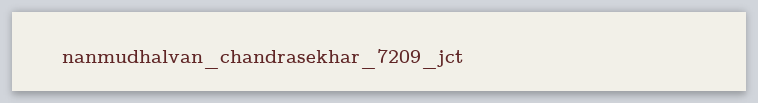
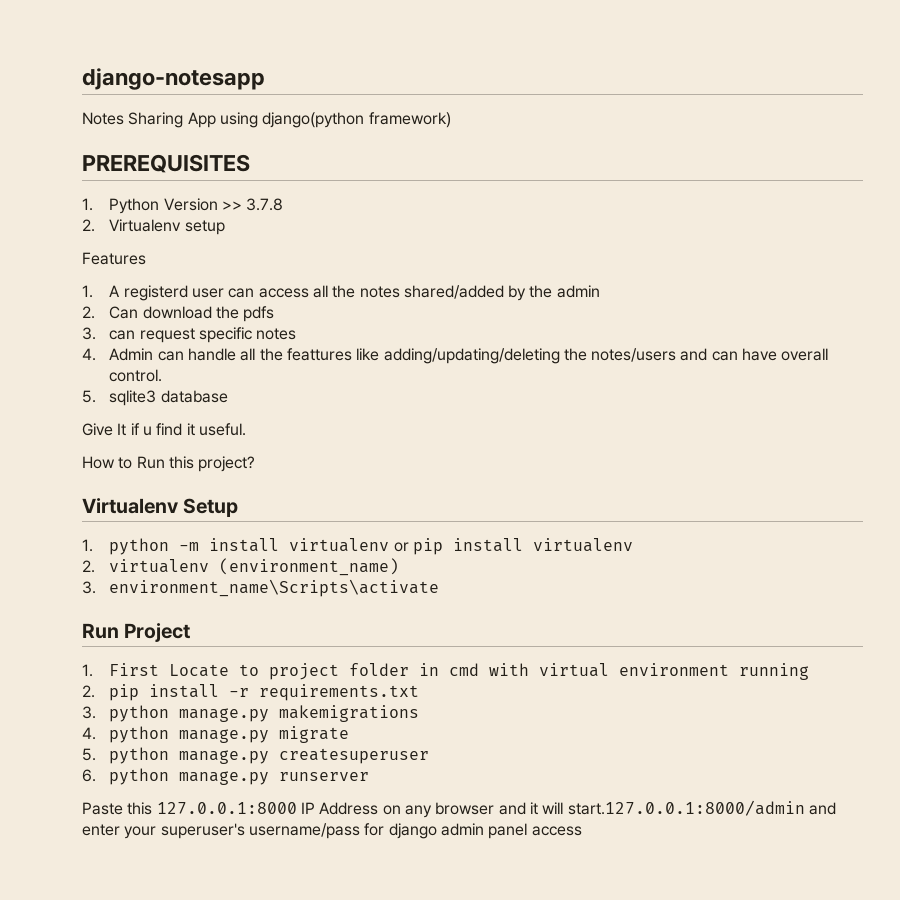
[62,49,464,69] nanmudhalvan_chandrasekhar_7209_jct -> [82,68,265,90] [82,112,451,128] [82,154,250,173] [82,198,284,214] [82,219,225,235] [82,252,146,265] [82,285,600,301] [82,306,275,322] [82,327,297,343] [82,348,829,364] [109,369,163,382] [82,390,228,406] [82,423,246,436] [82,456,256,472] [82,498,239,517] [82,538,633,555] [82,558,400,576] [82,579,440,597] [82,623,191,642] [82,663,810,680] [82,684,420,701] [82,705,420,722] [82,726,350,743] [82,747,430,764] [82,768,370,785] [82,800,836,818] [82,823,582,839] django-notesapp // Notes Sharing App using django(python framework) // PREREQUISITES // 1. Python Version >> 3.7.8 // 2. Virtualenv setup // Features // 1. A registerd user can access all the notes shared/added by the admin // 2. Can download the pdfs // 3. can request specific notes // 4. Admin can handle all the feattures like adding/updating/deleting the notes/users and can have overall control. // 5. sqlite3 database // Give It if u find it useful. // How to Run this project? // Virtualenv Setup // 1. python -m install virtualenv or pip install virtualenv // 2. virtualenv (environment_name) // 3. environment_name\Scripts\activate // Run Project // 1. First Locate to project folder in cmd with virtual environment running // 2. pip install -r requirements.txt // 3. python manage.py makemigrations // 4. python manage.py migrate // 5. python manage.py createsuperuser // 6. python manage.py runserver // Paste this 127.0.0.1:8000 IP Address on any browser and it will start.127.0.0.1:8000/admin and enter your superuser's username/pass for django admin panel access

